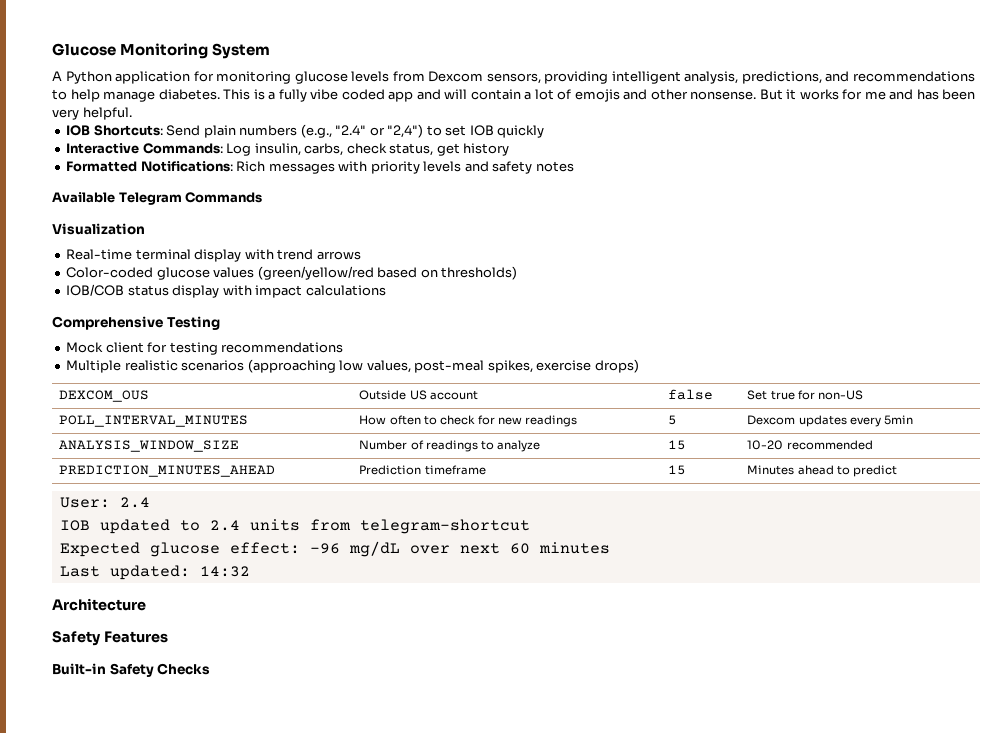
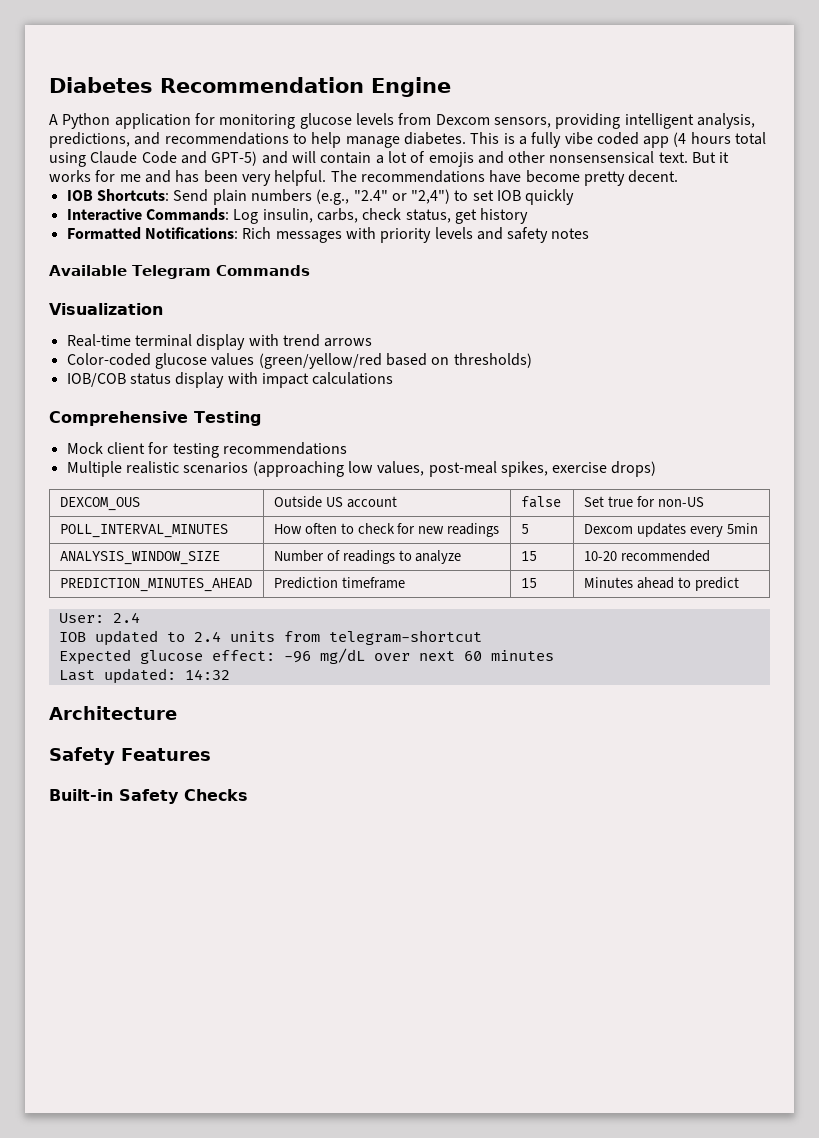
[52,43,271,59] Glucose Monitoring System -> [49,77,451,97] Diabetes Recommendation Engine
(414, 96) none -> [673,132,767,147] [49,151,258,167] (4 hours total using Claude Code and GPT-5)
[690,91,757,100] nonsense. -> [549,151,688,164] nonsensensical text.
(132, 113) none -> [330,170,679,186] The recommendations have become pretty decent.

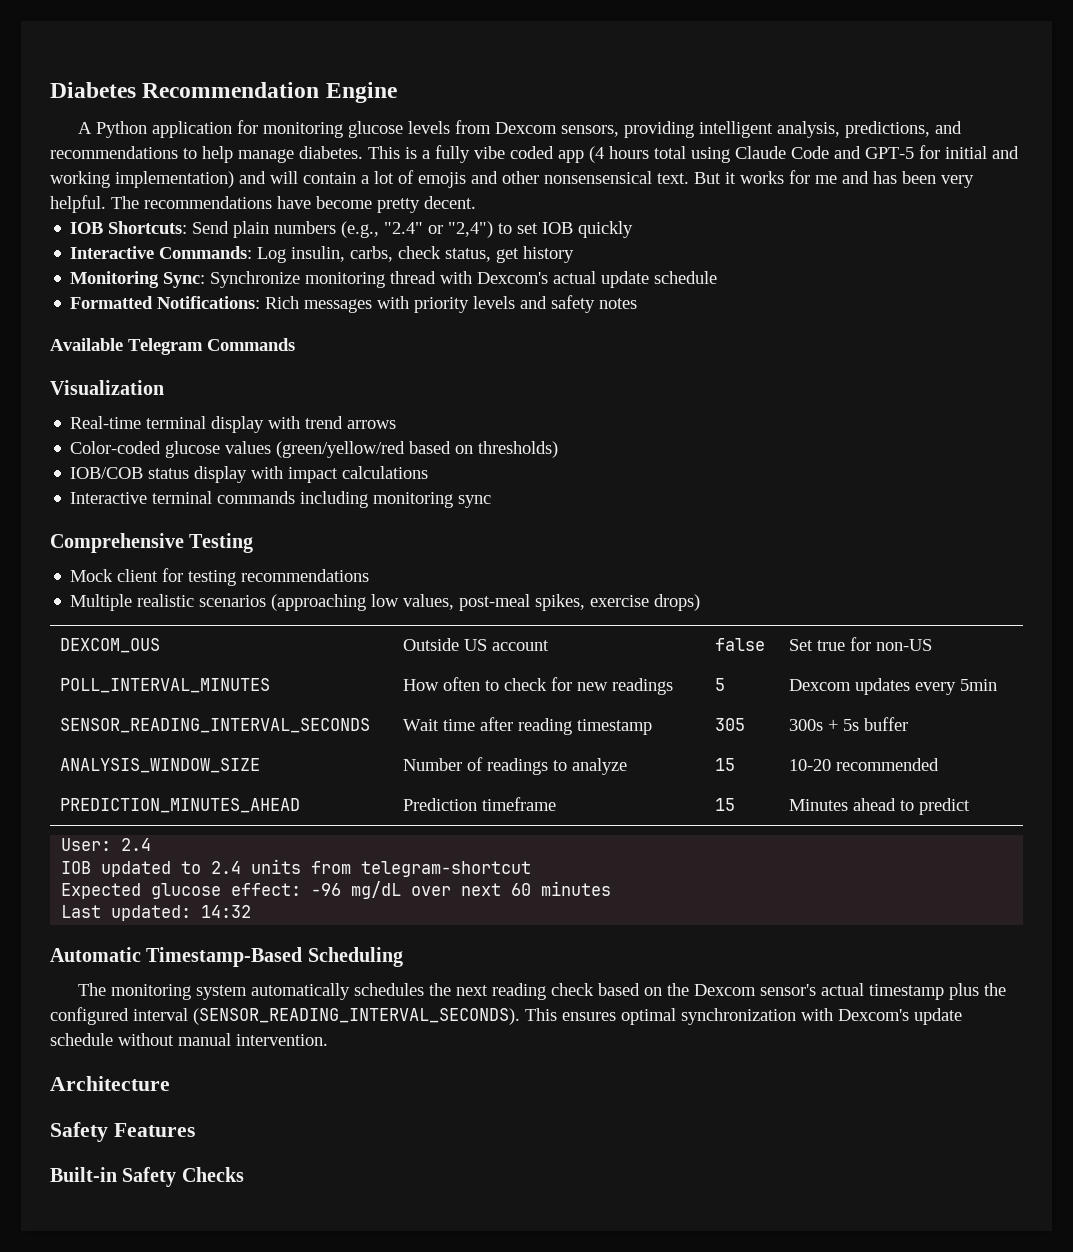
[211,151,258,166] GPT-5) -> [865,145,1019,159] [50,171,234,188] GPT-5 for initial and working implementation)
(529, 216) none -> [70,271,718,288] // Monitoring Sync: Synchronize monitoring thread with Dexcom's actual update schedule
(394, 378) none -> [70,491,492,508] // Interactive terminal commands including monitoring sync
(758, 528) none -> [60,718,371,733] [403,717,653,735] [715,718,746,731] [789,717,909,731] // SENSOR_READING_INTERVAL_SECONDS | Wait time after reading timestamp | 305 | 300s + 5s buffer
(230, 674) none -> [50,947,403,967] [78,983,1007,1000] [50,1007,962,1025] [50,1033,328,1046] // Automatic Timestamp-Based Scheduling // The monitoring system automatically schedules the next reading check based on the Dexcom sensor's actual timestamp plus the configured interval (SENSOR_READING_INTERVAL_SECONDS). This ensures optimal synchronization with Dexcom's update schedule without manual intervention.

